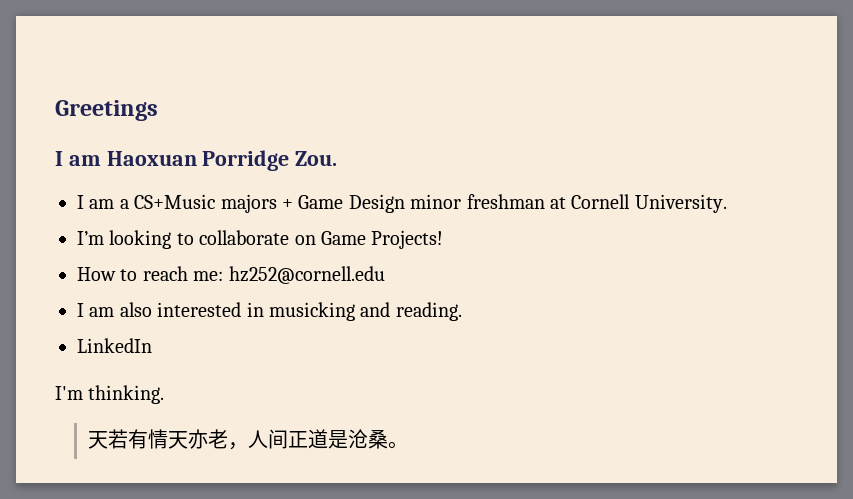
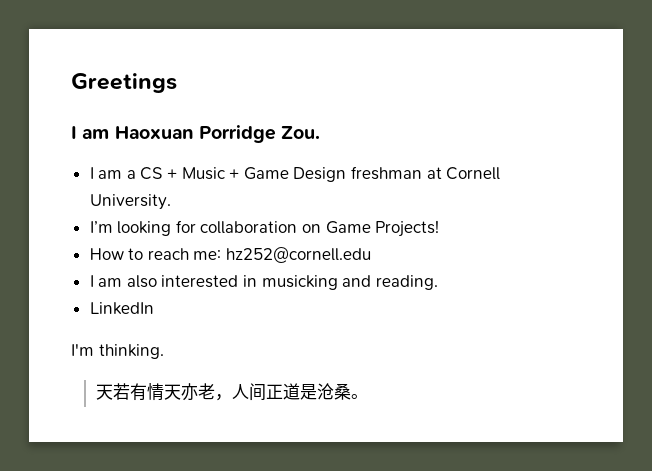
[134,194,277,213] CS+Music majors -> [140,167,225,180] CS + Music
[410,194,462,209] minor -> (347, 174) none
[176,230,290,245] to collaborate -> [175,220,298,234] for collaboration

